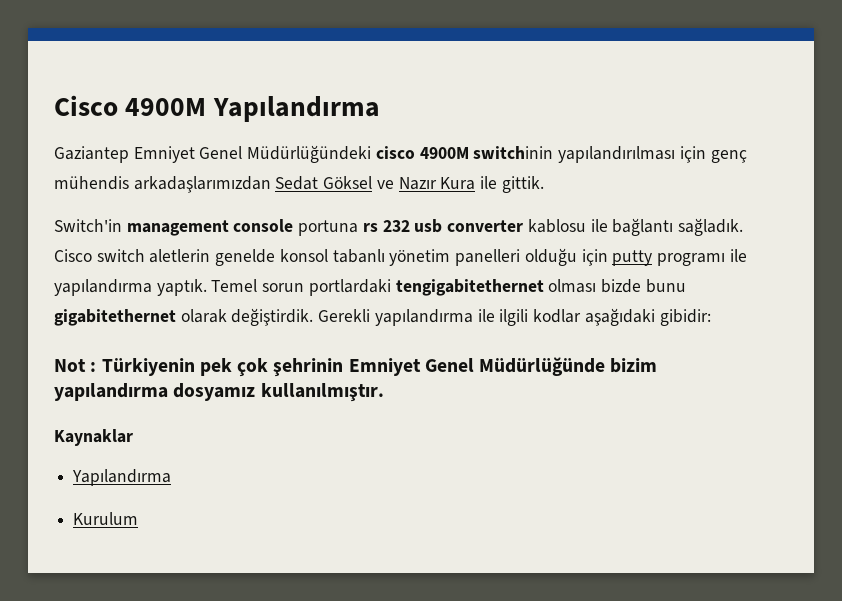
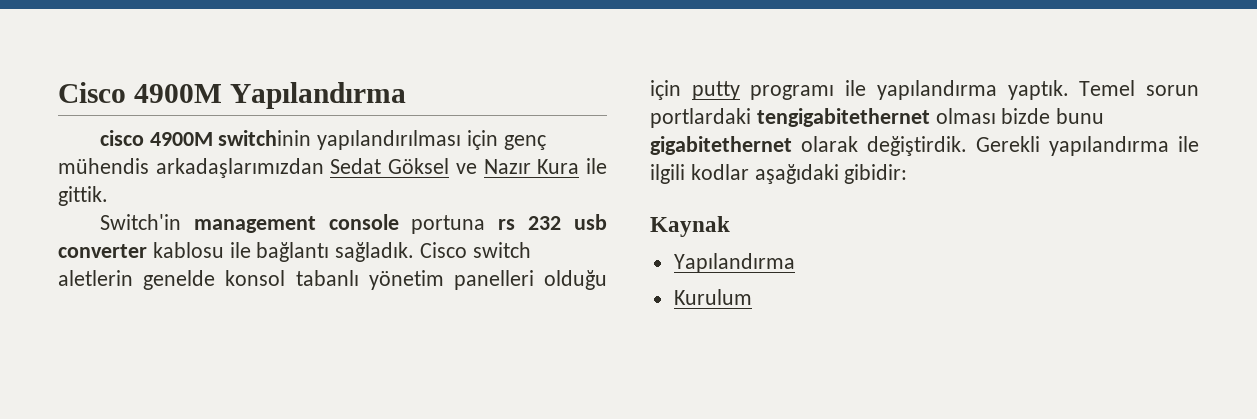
[54,145,372,163] Gaziantep Emniyet Genel Müdürlüğündeki -> (406, 95) none
[54,357,658,377] [54,383,384,402] [54,429,133,446] Not : Türkiyenin pek çok şehrinin Emniyet Genel Müdürlüğünde bizim yapılandırma dosyamız kullanılmıştır. // Kaynaklar -> [650,216,730,237] Kaynak

